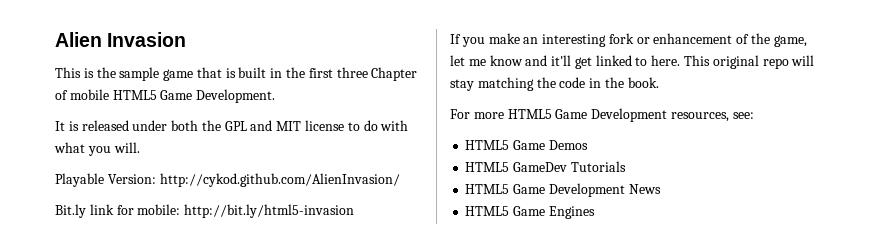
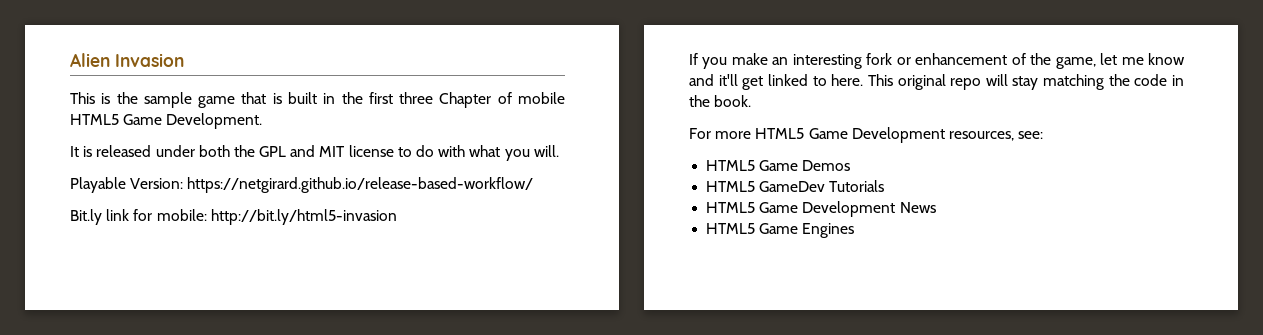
[159,173,400,187] http://cykod.github.com/AlienInvasion/ -> [187,177,534,193] https://netgirard.github.io/release-based-workflow/

